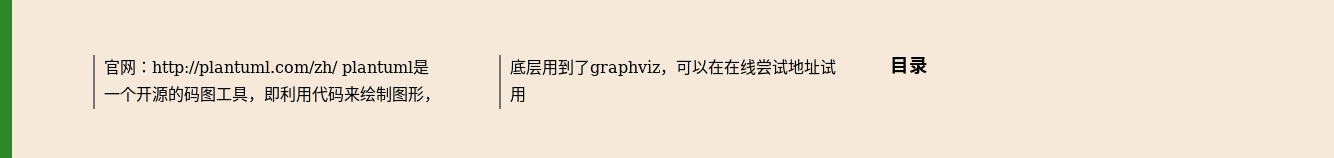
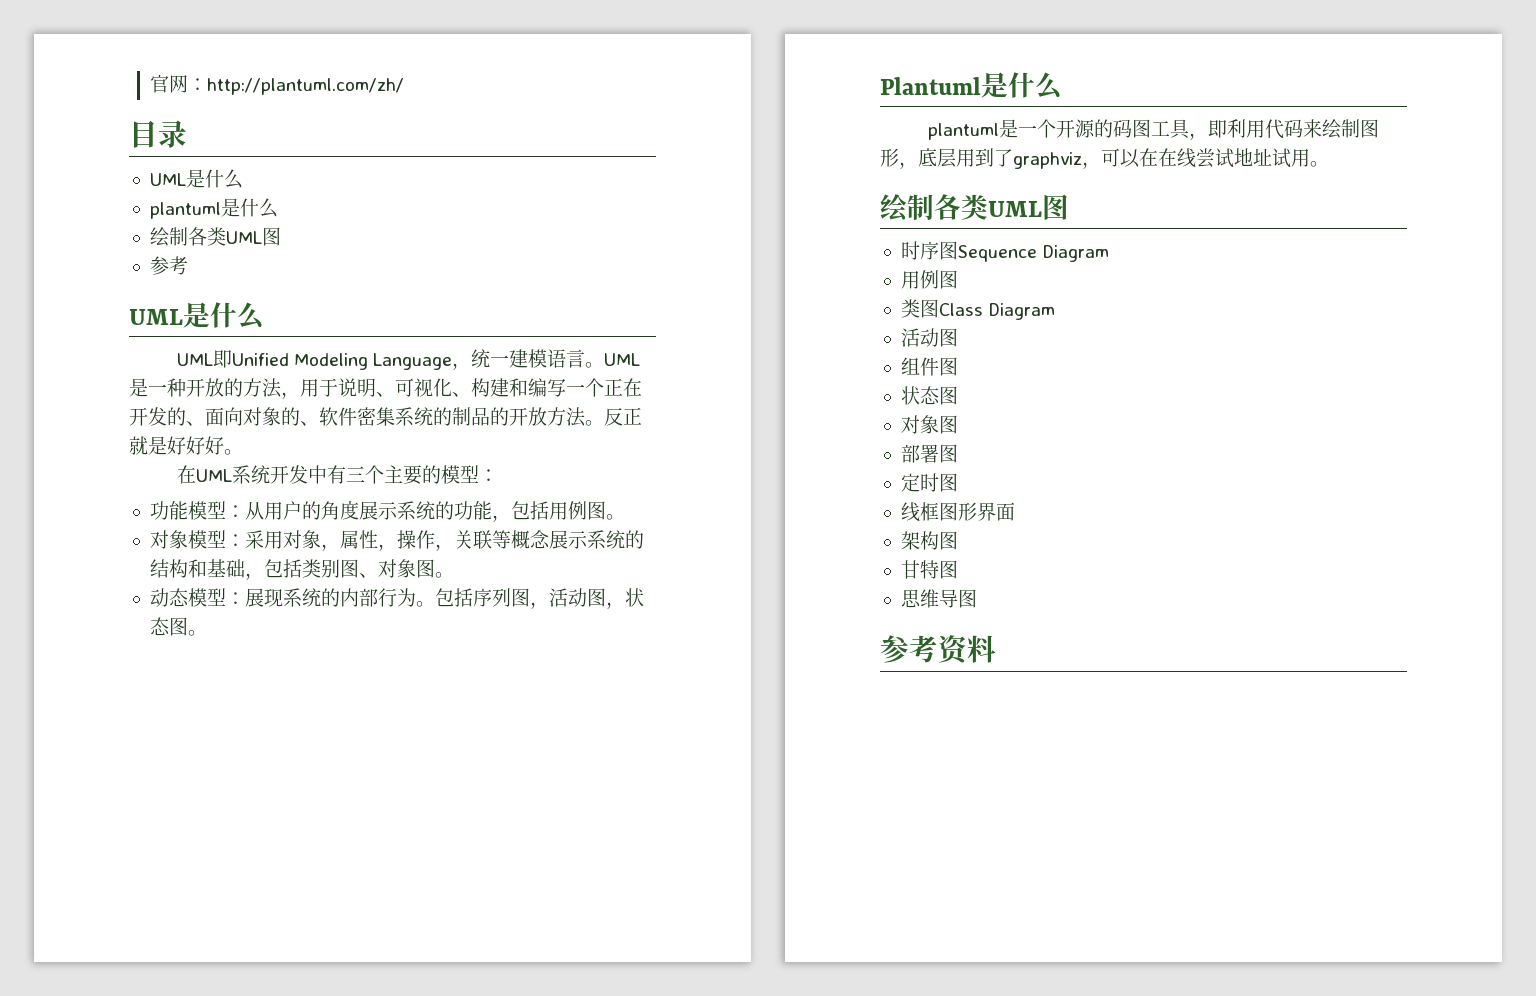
(338, 68) none -> [129,120,187,148] [149,169,243,189] [149,198,278,219] [149,227,281,247] [149,256,188,275] [129,302,265,330] [177,349,641,370] [129,378,642,399] [129,407,642,427] [129,436,243,455] [177,465,499,485] [149,501,625,522] [149,530,644,551] [149,559,454,580] [149,588,644,609] [149,617,207,636] [880,72,1063,100] // 目录 // UML是什么 // plantuml是什么 // 绘制各类UML图 // 参考 // UML是什么 // UML即Unified Modeling Language，统一建模语言。UML是一种开放的方法，用于说明、可视化、构建和编写一个正在开发的、面向对象的、软件密集系统的制品的开放方法。反正就是好好好。 // 在UML系统开发中有三个主要的模型： // 功能模型：从用户的角度展示系统的功能，包括用例图。 // 对象模型：采用对象，属性，操作，关联等概念展示系统的结构和基础，包括类别图、对象图。 // 动态模型：展现系统的内部行为。包括序列图，活动图，状态图。 // Plantuml是什么 //
[890,56,928,75] // 目录 -> [1310,161,1329,167] [880,194,1069,222] [900,241,1110,262] [900,270,958,289] [900,299,1056,320] [900,328,958,347] [900,357,958,376] [900,386,958,405] [900,415,958,434] [900,444,958,463] [900,473,958,492] [900,502,1015,522] [900,531,958,550] [900,560,958,579] [900,589,977,608] [880,635,996,665] 。 // 绘制各类UML图 // 时序图Sequence Diagram // 用例图 // 类图Class Diagram // 活动图 // 组件图 // 状态图 // 对象图 // 部署图 // 定时图 // 线框图形界面 // 架构图 // 甘特图 // 思维导图 // 参考资料

